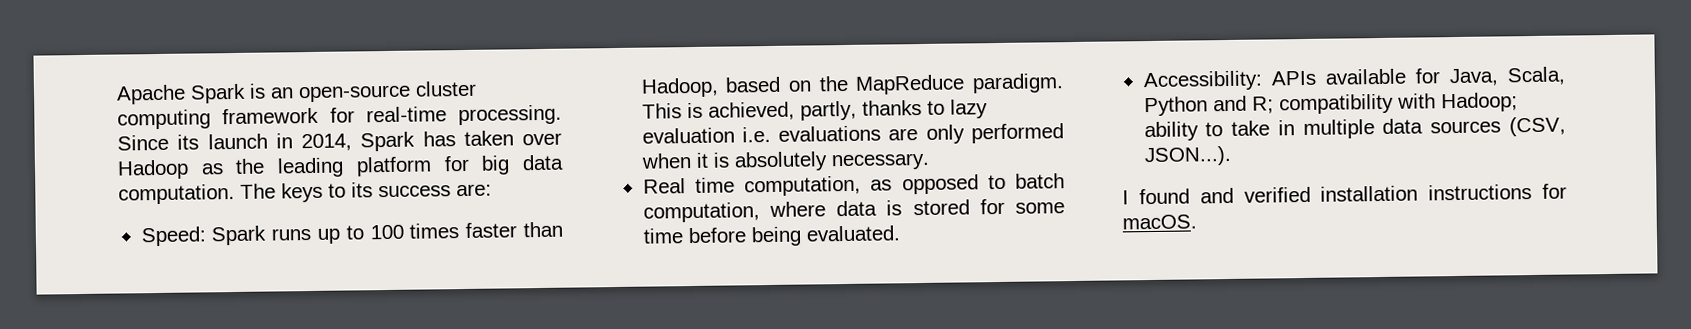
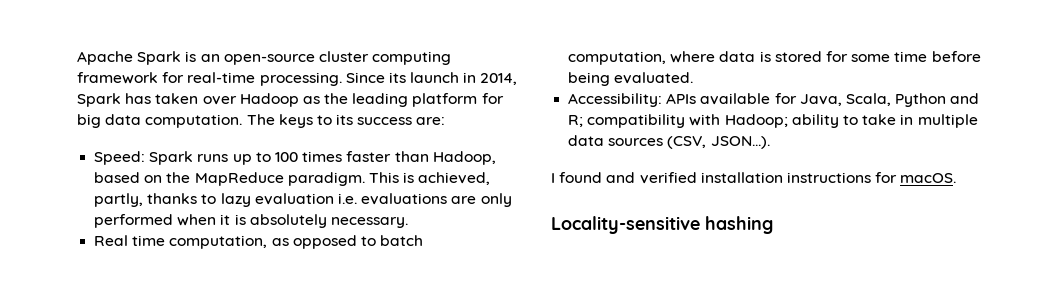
(1197, 222) none -> [551,216,773,234] // Locality-sensitive hashing

